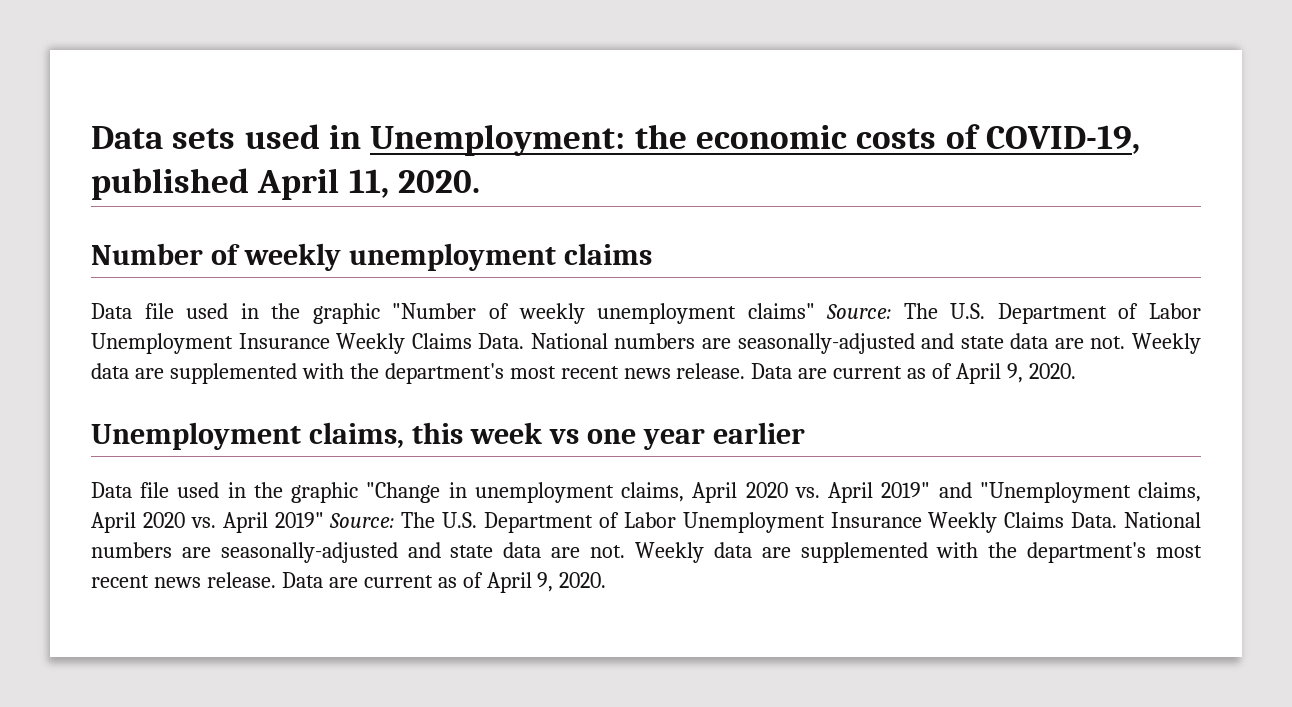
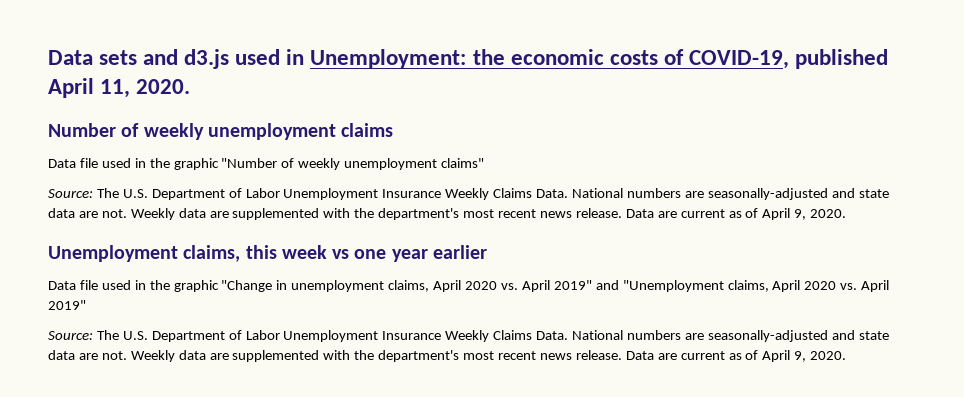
(236, 138) none -> [143,49,230,69] and d3.js
(815, 311) none -> (485, 163) //
(324, 520) none -> (86, 305) //

